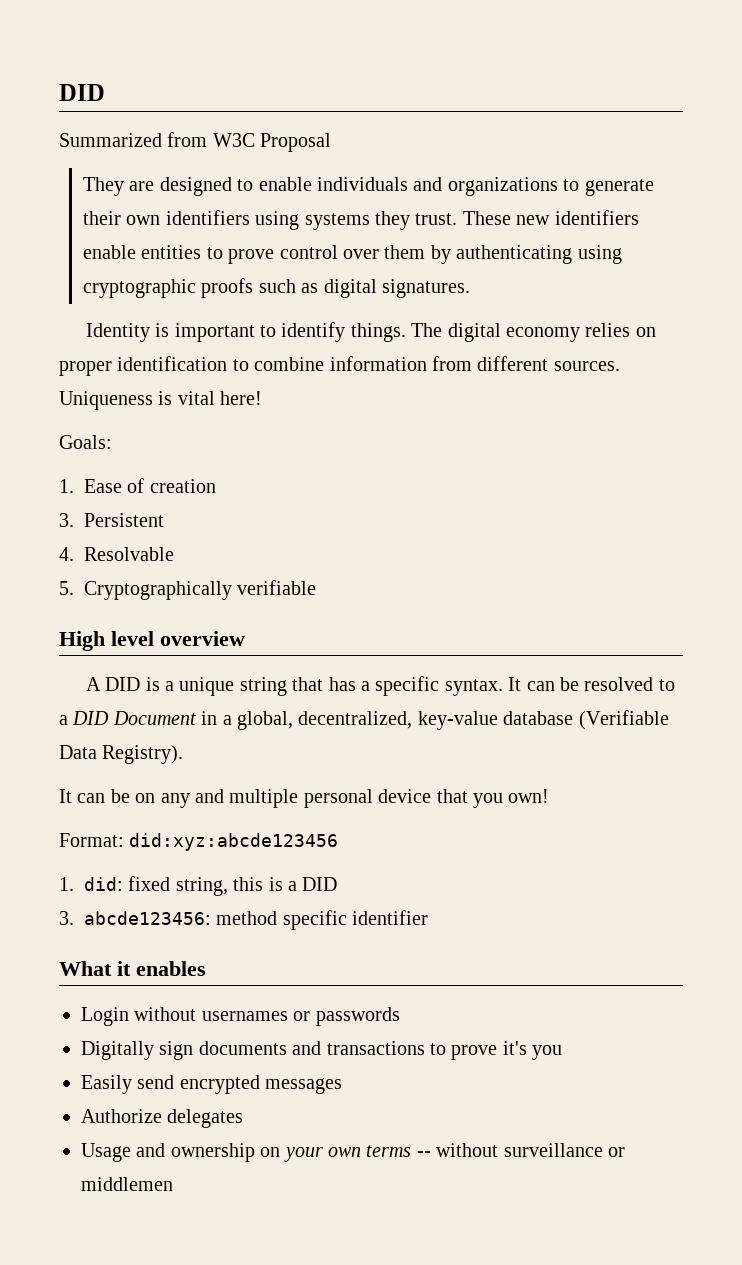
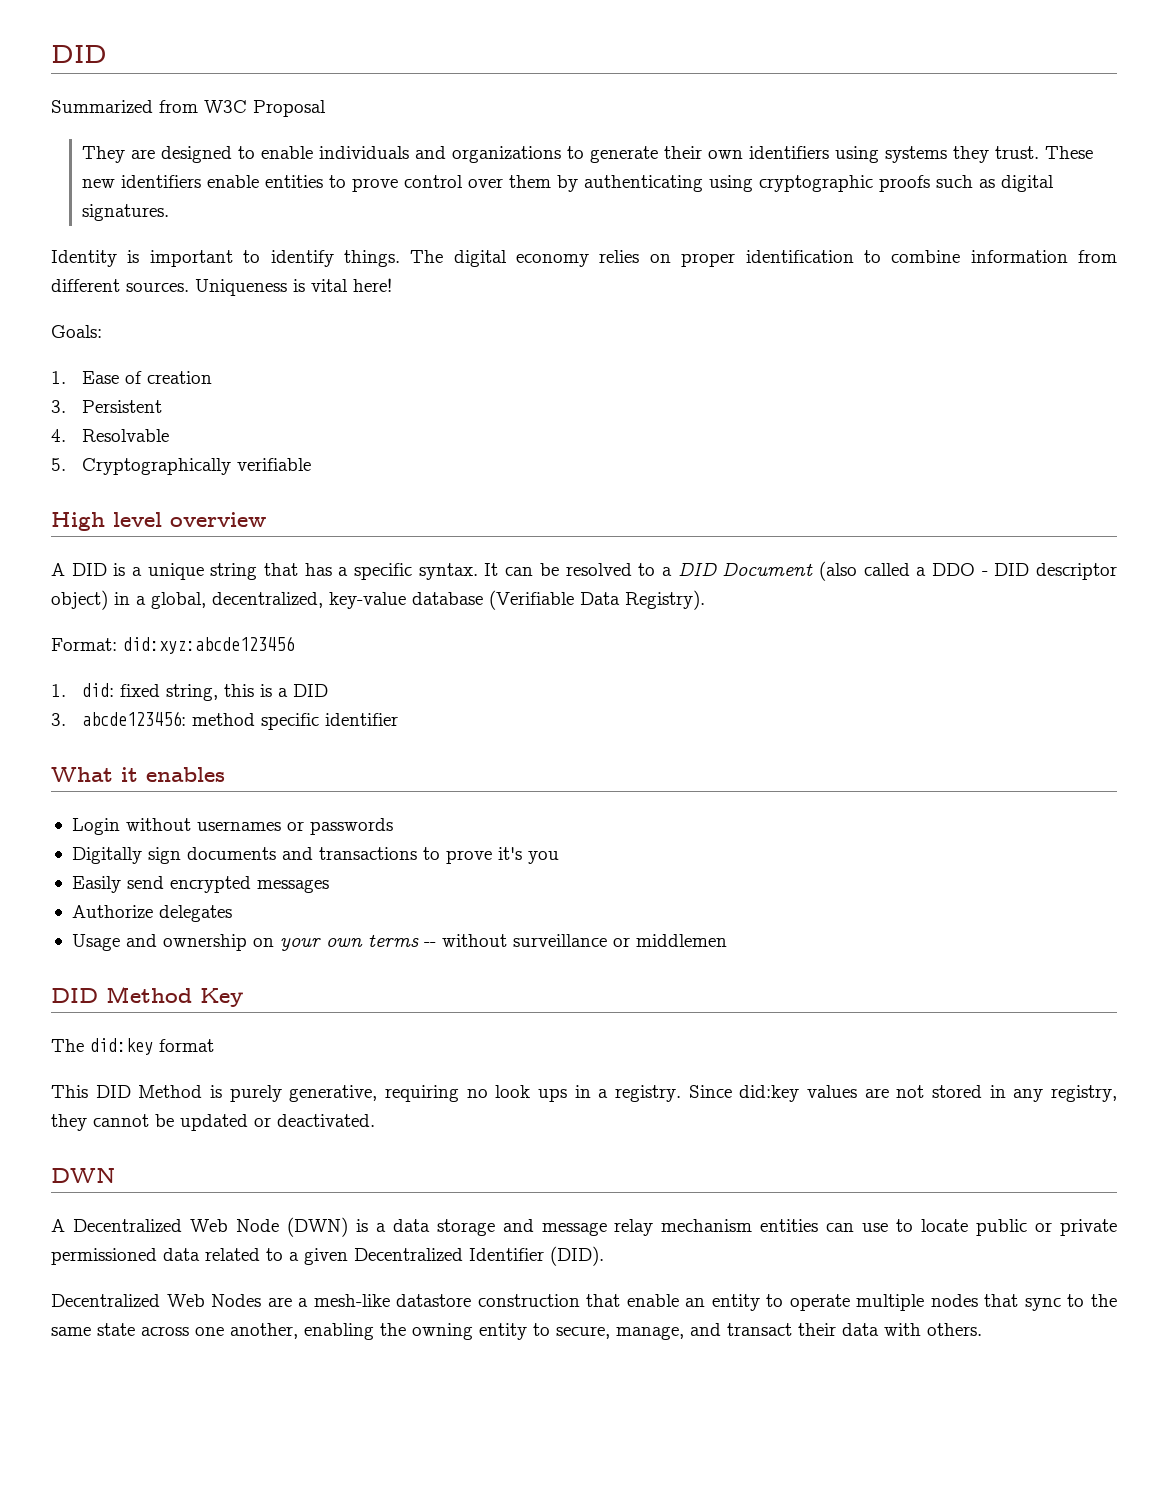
(196, 718) none -> [818,561,1117,581] [51,590,108,610] (also called a DDO - DID descriptor object)
[59,789,550,808] // It can be on any and multiple personal device that you own! -> (705, 600) none
(173, 1184) none -> [51,986,243,1007] [51,1038,214,1055] [51,1085,1117,1102] [51,1114,375,1131] [51,1168,116,1183] [51,1217,1118,1237] [51,1246,604,1266] [51,1294,1117,1311] [51,1323,982,1340] // DID Method Key // The did:key format // This DID Method is purely generative, requiring no look ups in a registry. Since did:key values are not stored in any registry, they cannot be updated or deactivated. // DWN // A Decentralized Web Node (DWN) is a data storage and message relay mechanism entities can use to locate public or private permissioned data related to a given Decentralized Identifier (DID). // Decentralized Web Nodes are a mesh-like datastore construction that enable an entity to operate multiple nodes that sync to the same state across one another, enabling the owning entity to secure, manage, and transact their data with others.

